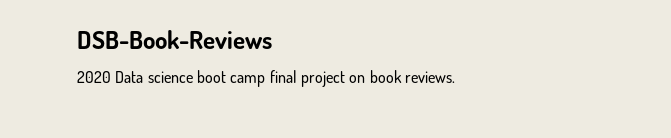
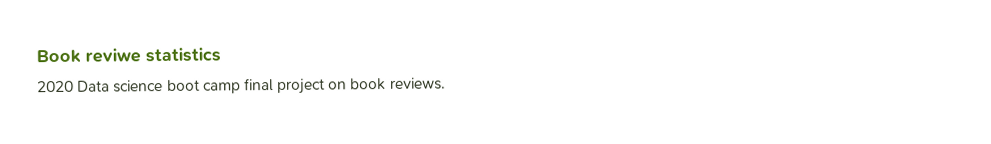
[77,30,272,49] DSB-Book-Reviews -> [36,47,221,64] Book reviwe statistics

